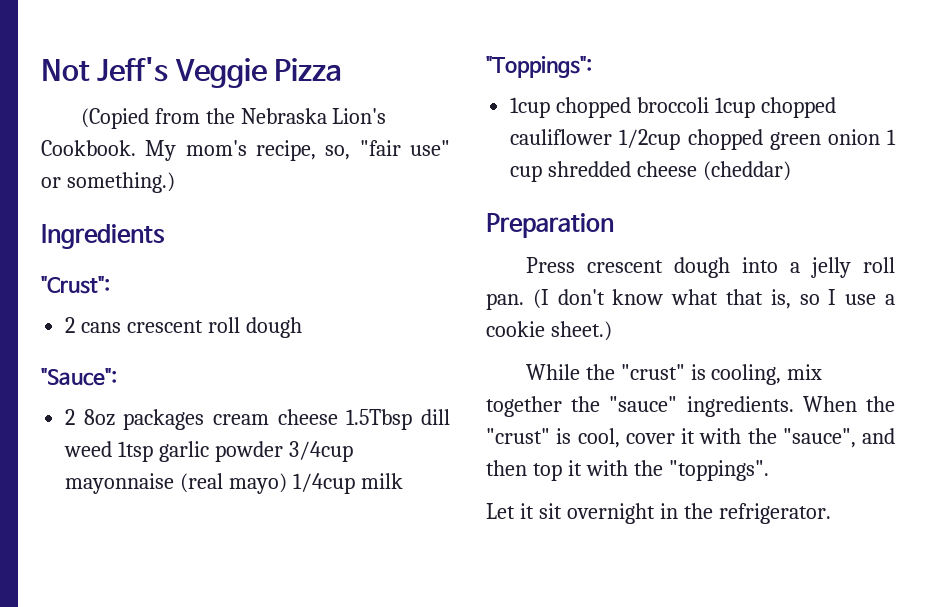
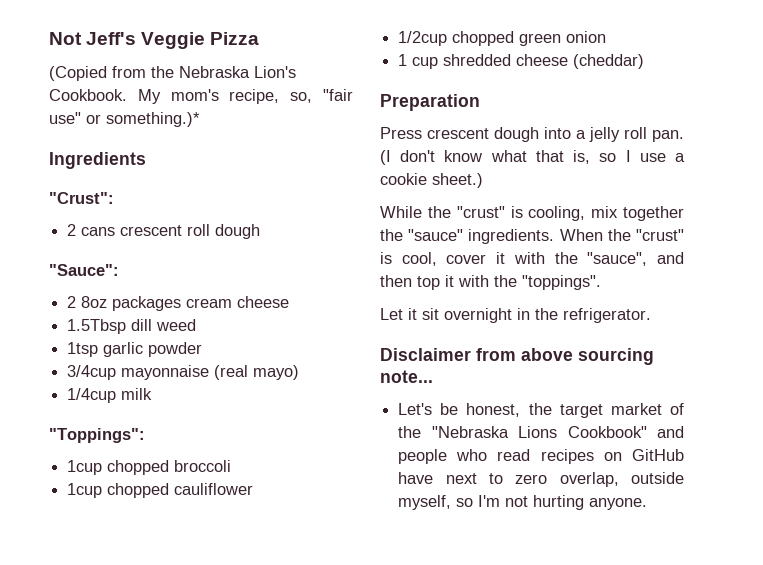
[66,172,175,193] something.) -> [106,112,200,127] something.)*
(338, 417) none -> (290, 302) //
(113, 449) none -> (197, 325) //
(284, 451) none -> (203, 349) //
(288, 483) none -> (300, 372) //
(710, 105) none -> (232, 466) //
(613, 137) none -> (254, 489) //
(880, 137) none -> (607, 37) //
(831, 513) none -> [380,348,654,365] [380,370,433,383] [398,403,684,418] [398,426,684,438] [398,449,684,464] [398,472,684,487] [398,495,648,510] // Disclaimer from above sourcing note... // Let's be honest, the target market of the "Nebraska Lions Cookbook" and people who read recipes on GitHub have next to zero overlap, outside myself, so I'm not hurting anyone.

